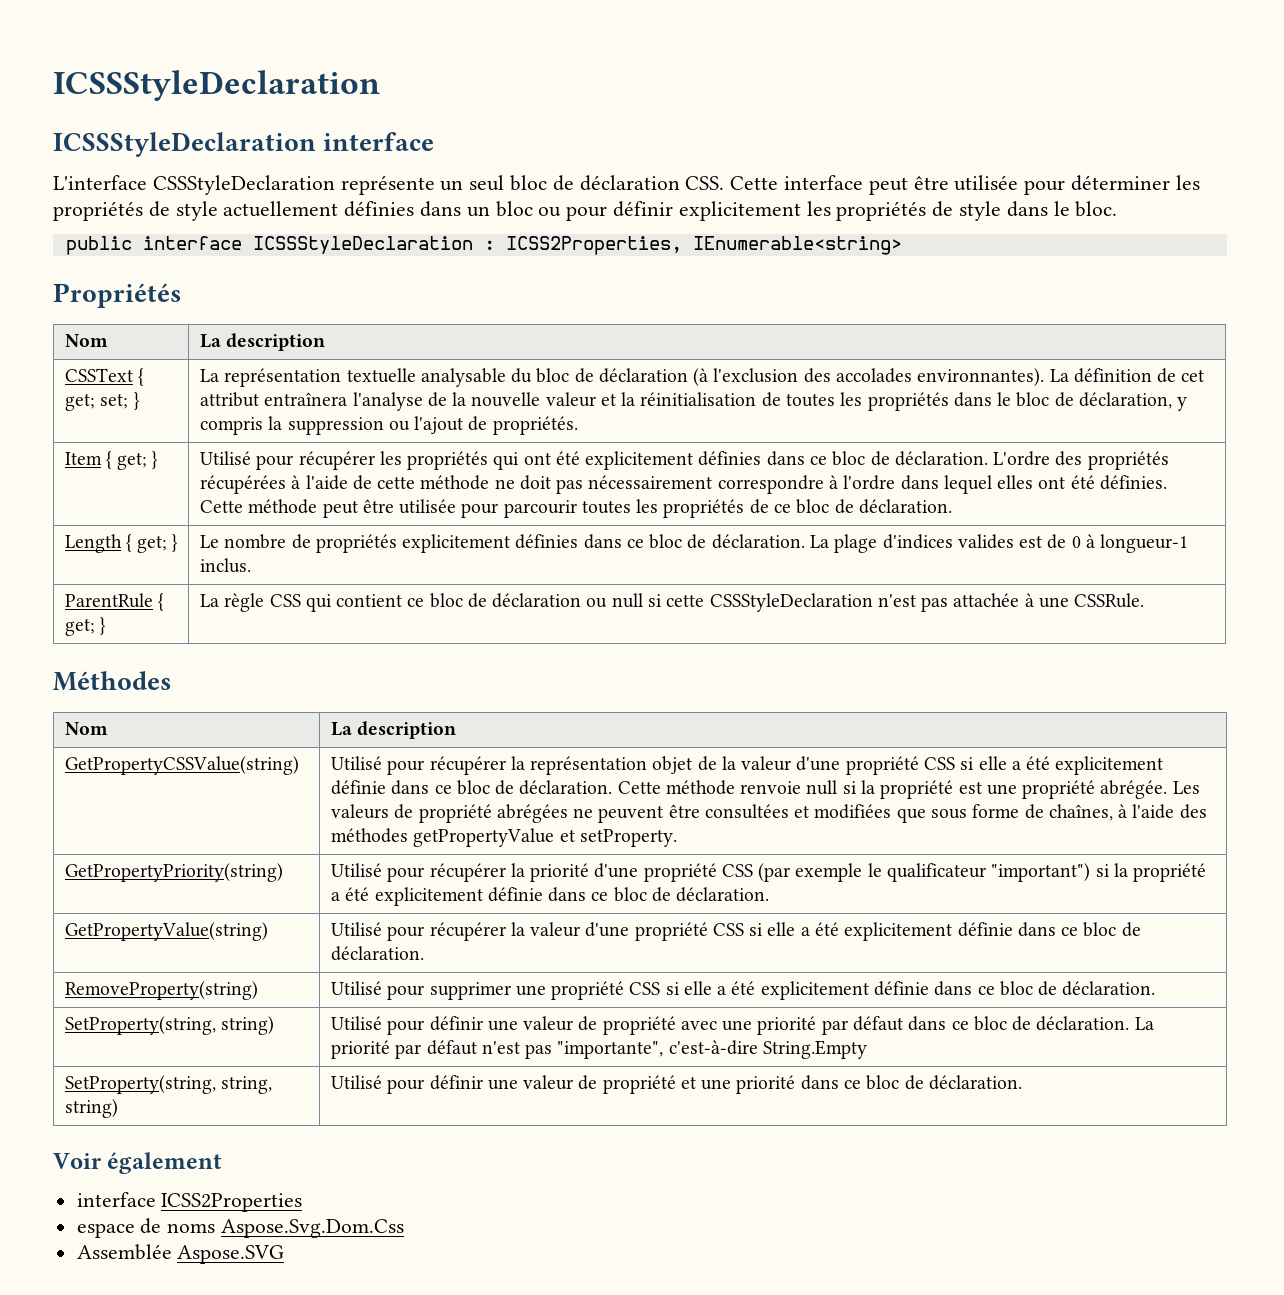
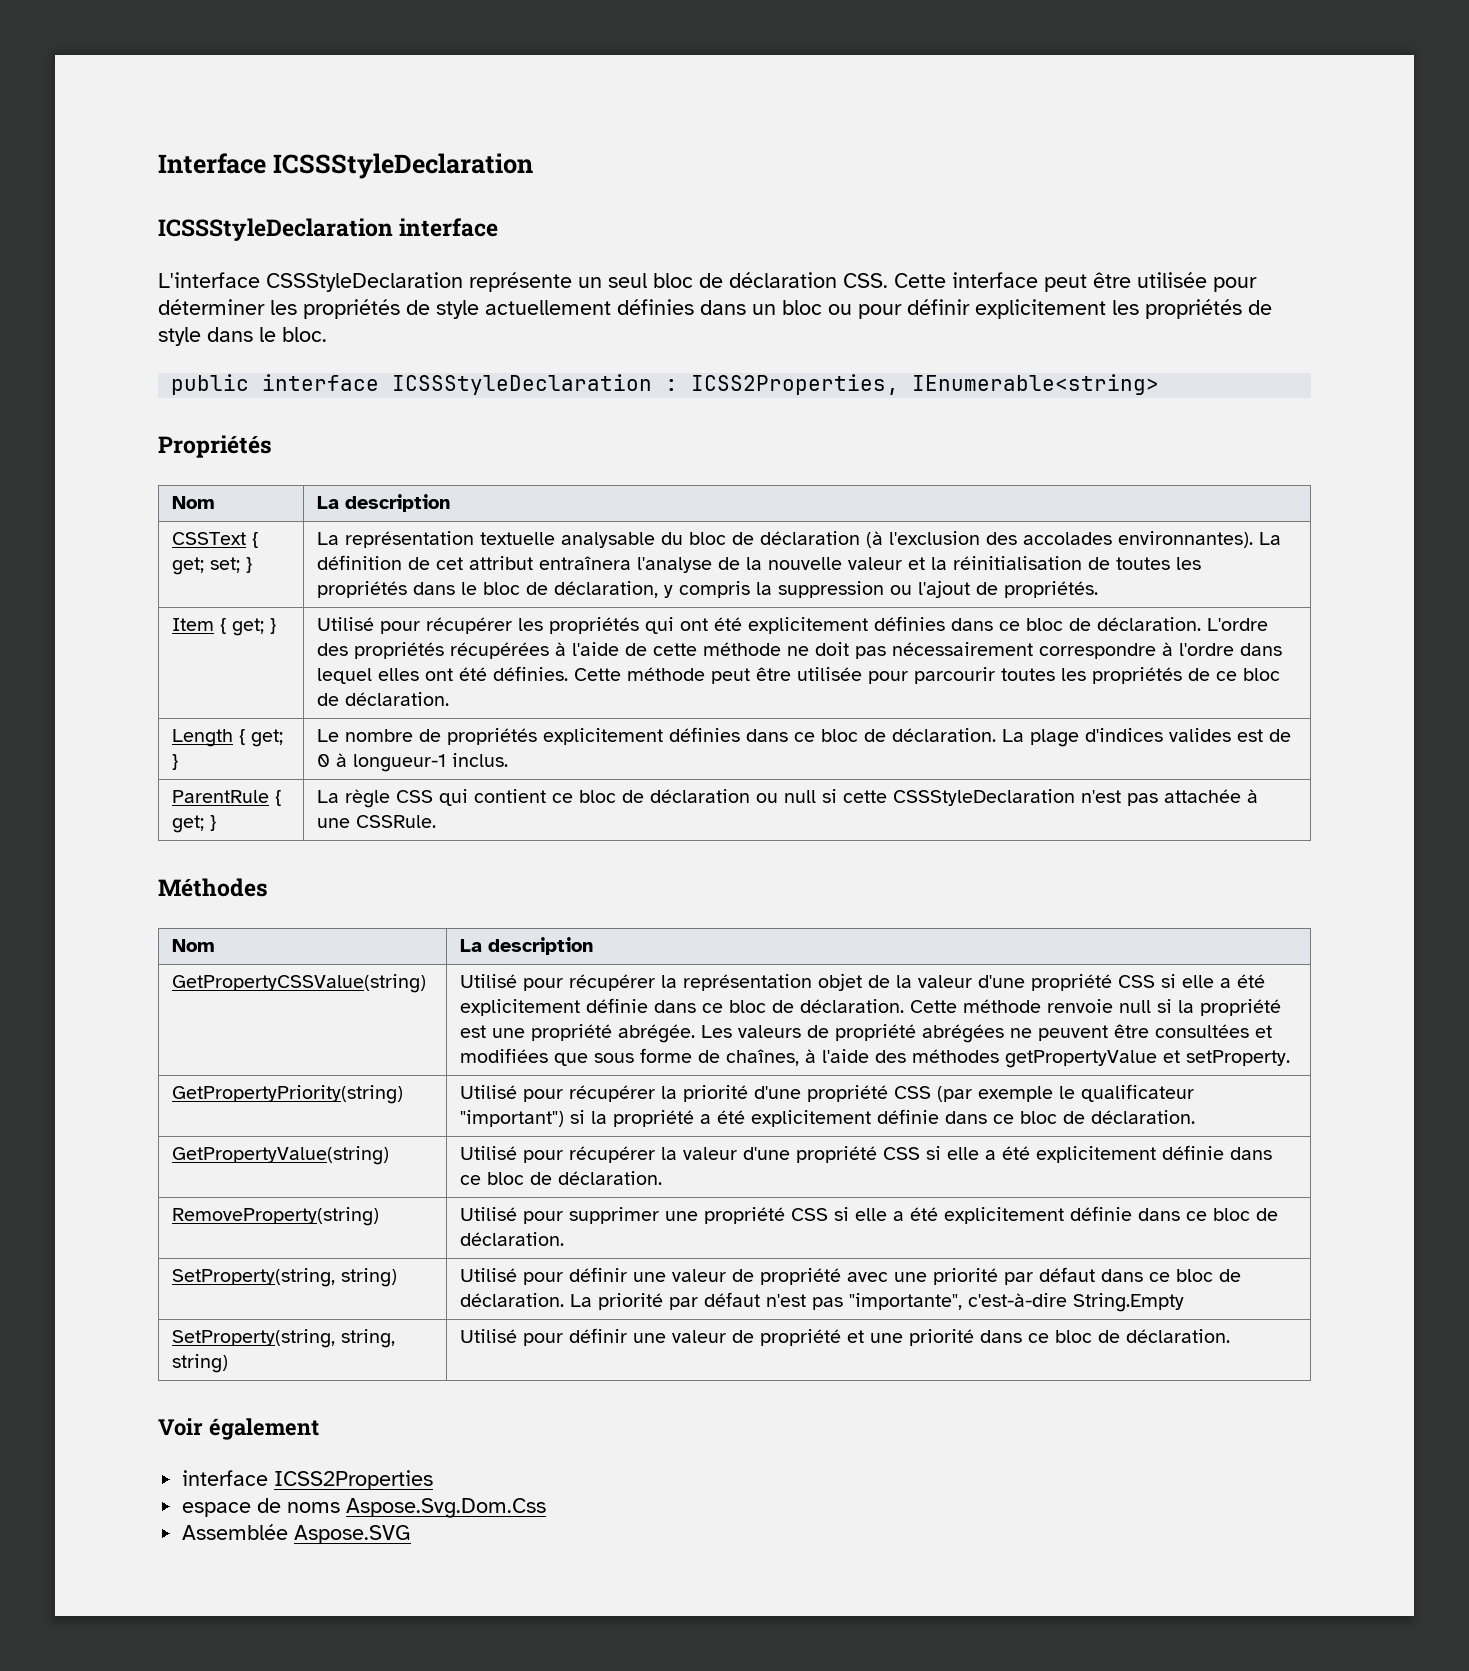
(53, 85) none -> [158,153,266,174] Interface

